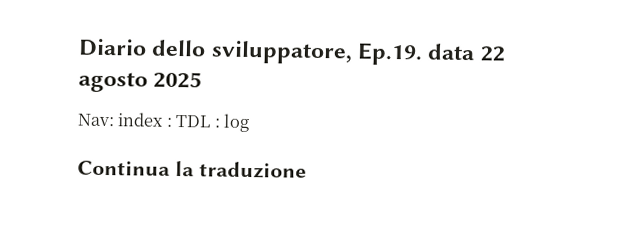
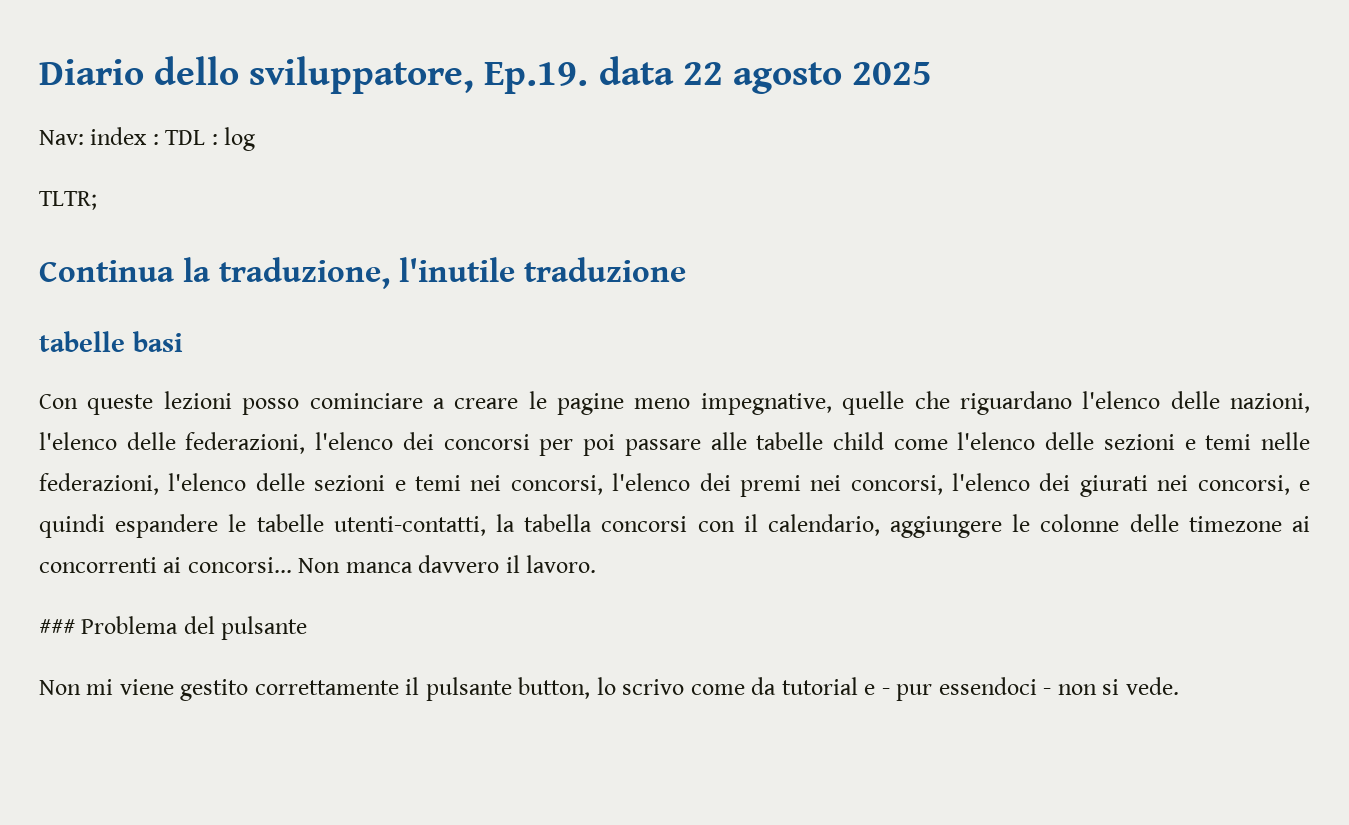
(251, 123) none -> [39,191,97,210] // TLTR;
(194, 168) none -> [219,257,515,289] traduzione, l'inutile
(307, 170) none -> [39,331,183,352] [39,391,1310,415] [39,432,1310,456] [39,473,1310,497] [39,514,1310,538] [39,555,597,573] [39,616,308,640] [39,677,1179,701] // tabelle basi // Con queste lezioni posso cominciare a creare le pagine meno impegnative, quelle che riguardano l'elenco delle nazioni, l'elenco delle federazioni, l'elenco dei concorsi per poi passare alle tabelle child come l'elenco delle sezioni e temi nelle federazioni, l'elenco delle sezioni e temi nei concorsi, l'elenco dei premi nei concorsi, l'elenco dei giurati nei concorsi, e quindi espandere le tabelle utenti-contatti, la tabella concorsi con il calendario, aggiungere le colonne delle timezone ai concorrenti ai concorsi... Non manca davvero il lavoro. // ### Problema del pulsante // Non mi viene gestito correttamente il pulsante button, lo scrivo come da tutorial e - pur essendoci - non si vede.

